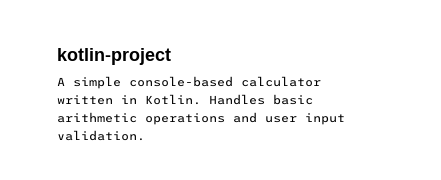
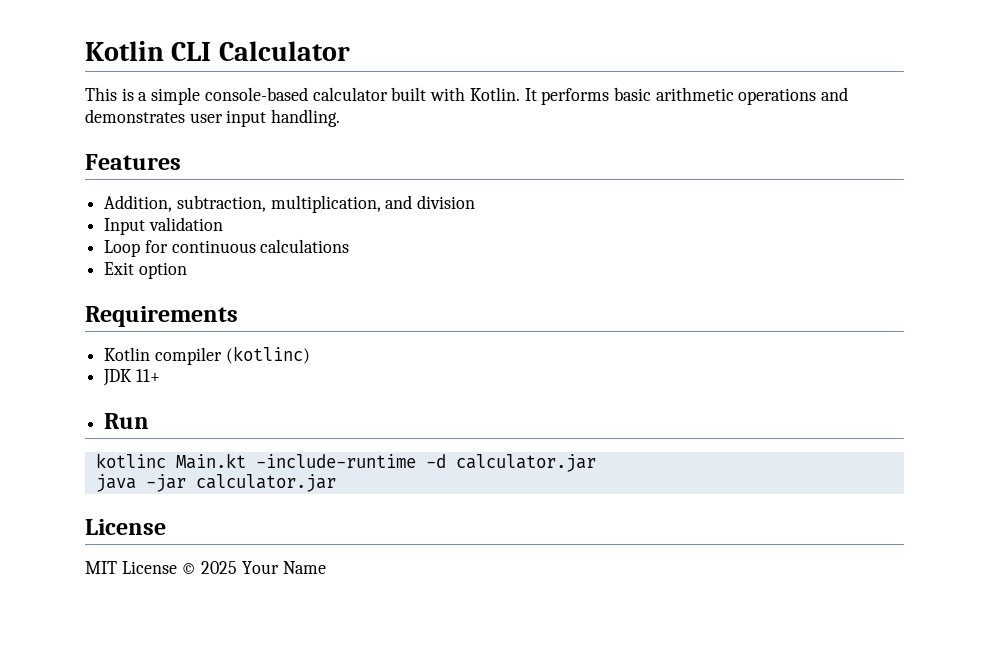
[57,48,171,65] [57,76,321,89] [57,94,265,105] kotlin-project // A simple console-based calculator written in Kotlin. Handles -> [85,41,350,61] [85,87,610,105] Kotlin CLI Calculator // This is a simple console-based calculator built with Kotlin. It performs
(257, 117) none -> [85,109,185,123] demonstrates
[57,130,145,141] validation. -> [271,109,341,127] [85,154,181,170] [104,195,476,213] [104,217,223,235] [104,239,350,257] [104,262,187,279] [85,306,238,327] [104,346,310,365] [103,369,160,386] [104,413,150,429] [95,453,596,472] [95,474,336,492] [85,519,166,535] [85,561,326,574] handling. // Features // Addition, subtraction, multiplication, and division // Input validation // Loop for continuous calculations // Exit option // Requirements // Kotlin compiler (kotlinc) // JDK 11+ // Run // kotlinc Main.kt -include-runtime -d calculator.jar // java -jar calculator.jar // License // MIT License © 2025 Your Name

